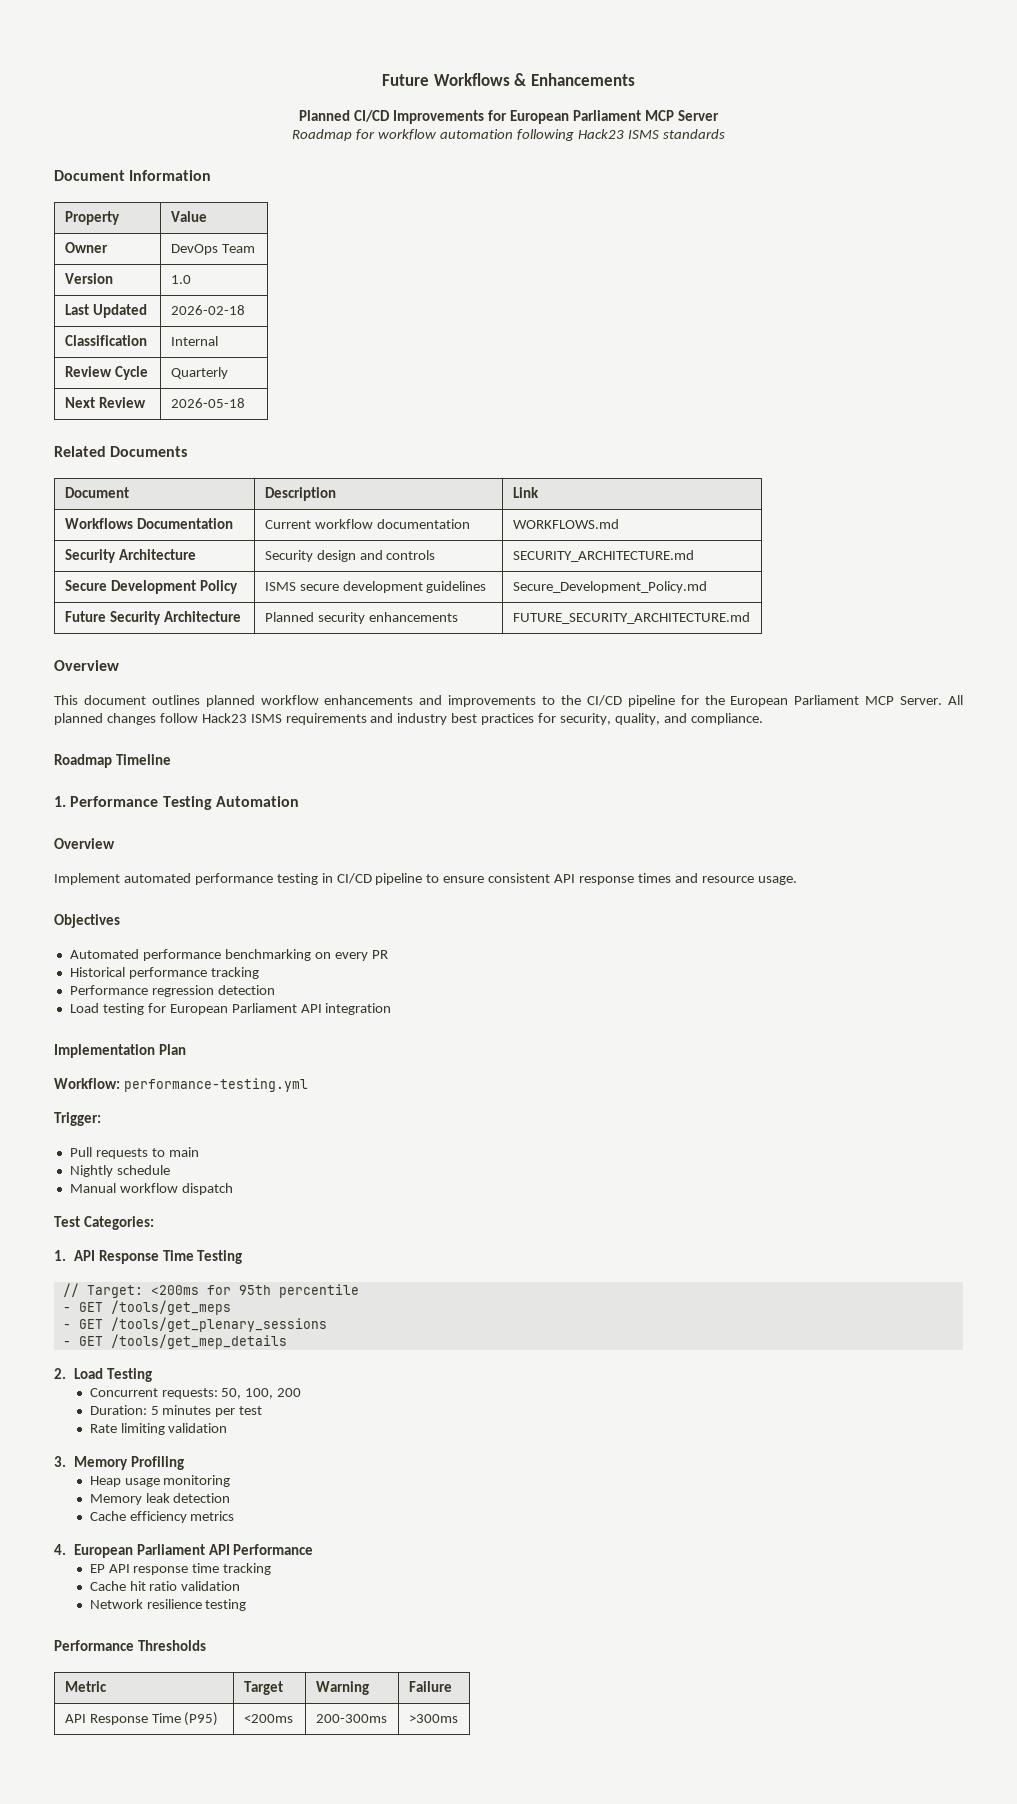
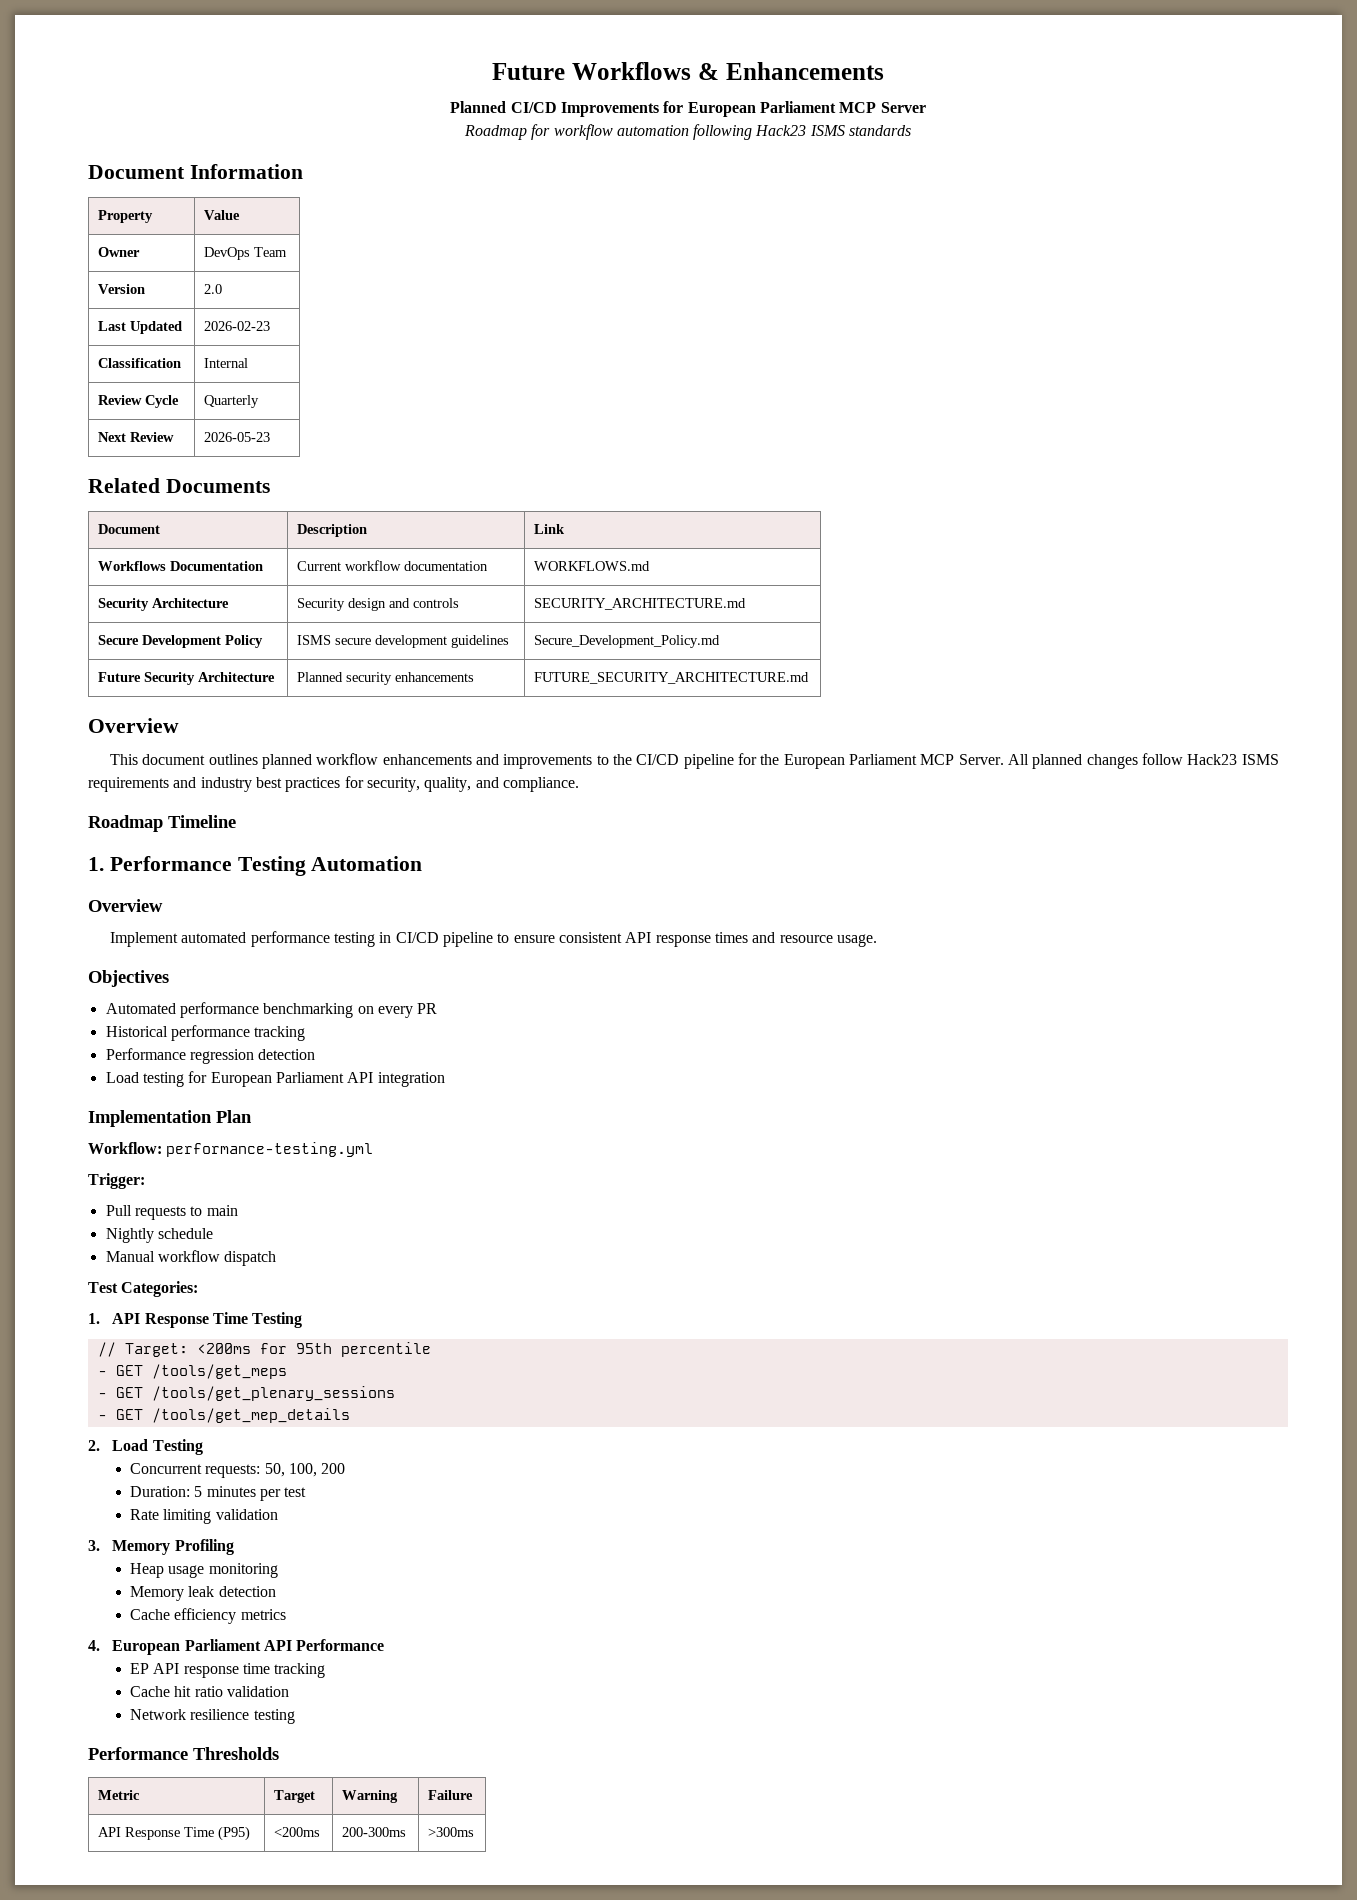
[170,275,191,284] 1.0 -> [204,284,223,294] 2.0
[170,305,245,315] 2026-02-18 -> [204,321,271,331] 2026-02-23
[170,398,245,408] 2026-05-18 -> [204,432,271,442] 2026-05-23

